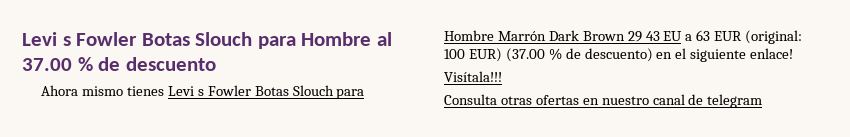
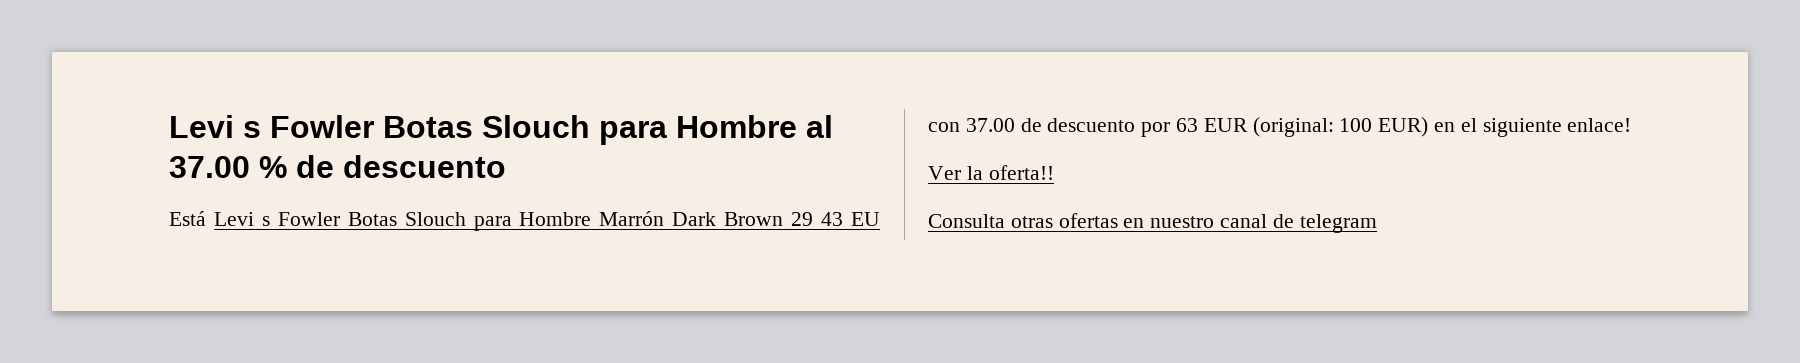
[41,85,164,96] Ahora mismo tienes -> [169,211,206,226] Está
[685,34,693,41] a -> [928,118,1171,137] con 37.00 de descuento por
[505,48,653,62] (37.00 % de descuento) -> (1429, 127) none
[444,71,502,82] Visítala!!! -> [928,165,1054,180] Ver la oferta!!

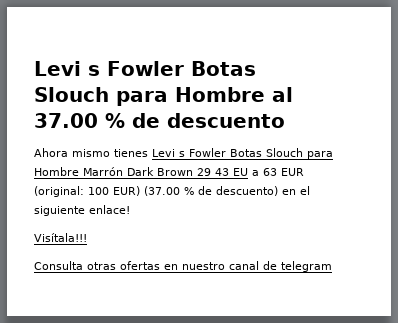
[169,211,206,226] Está -> [34,148,148,157] Ahora mismo tienes
[928,118,1171,137] con 37.00 de descuento por -> [252,170,259,176] a
(1429, 127) none -> [144,186,278,196] (37.00 % de descuento)
[928,165,1054,180] Ver la oferta!! -> [34,233,87,242] Visítala!!!

